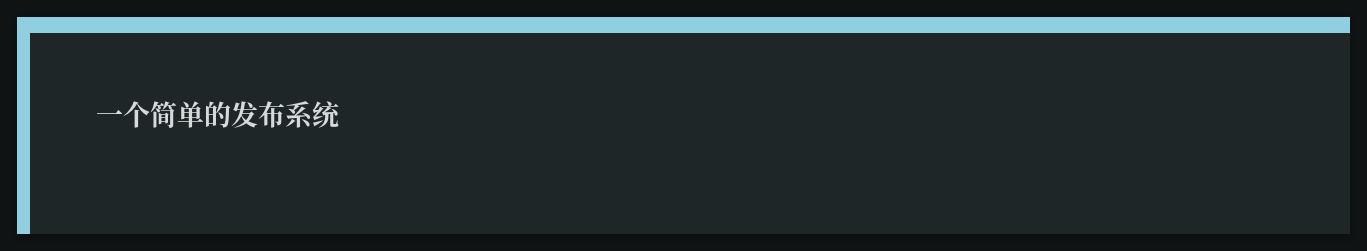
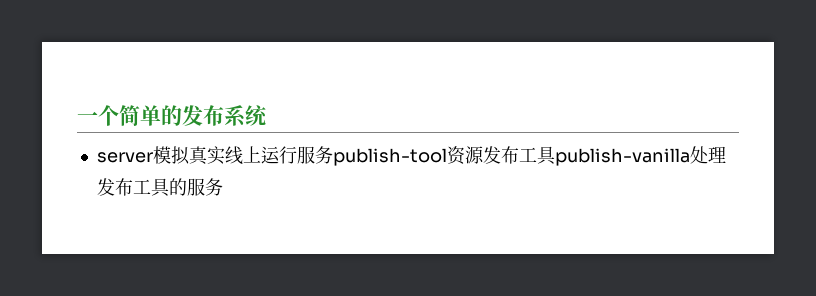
(341, 114) none -> [96,146,726,166] [96,178,223,197] // server模拟真实线上运行服务publish-tool资源发布工具publish-vanilla处理发布工具的服务

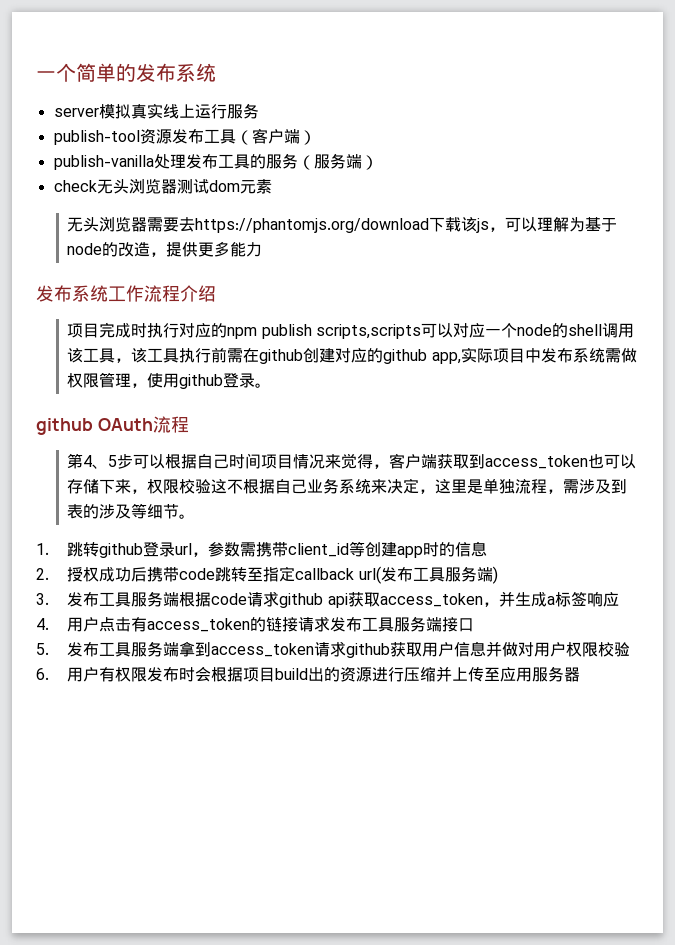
(333, 155) none -> (259, 111) //
(556, 155) none -> [235,128,316,145] （客户端） //
(223, 187) none -> [297,153,378,170] [53,178,272,194] [67,216,618,233] [67,241,263,257] [36,285,216,302] [67,322,634,339] [67,347,637,364] [67,372,272,389] [36,416,189,435] [67,453,637,469] [67,478,628,494] [67,503,196,519] [36,541,488,558] [36,566,498,584] [36,591,619,608] [36,616,475,632] [36,641,631,658] [36,666,581,682] （服务端） // check无头浏览器测试dom元素 // 无头浏览器需要去https://phantomjs.org/download下载该js，可以理解为基于node的改造，提供更多能力 // 发布系统工作流程介绍 // 项目完成时执行对应的npm publish scripts,scripts可以对应一个node的shell调用该工具，该工具执行前需在github创建对应的github app,实际项目中发布系统需做权限管理，使用github登录。 // github OAuth流程 // 第4、5步可以根据自己时间项目情况来觉得，客户端获取到access_token也可以存储下来，权限校验这不根据自己业务系统来决定，这里是单独流程，需涉及到表的涉及等细节。 // 1.跳转github登录url，参数需携带client_id等创建app时的信息 // 2.授权成功后携带code跳转至指定callback url(发布工具服务端) // 3.发布工具服务端根据code请求github api获取access_token，并生成a标签响应 // 4.用户点击有access_token的链接请求发布工具服务端接口 // 5.发布工具服务端拿到access_token请求github获取用户信息并做对用户权限校验 // 6.用户有权限发布时会根据项目build出的资源进行压缩并上传至应用服务器

